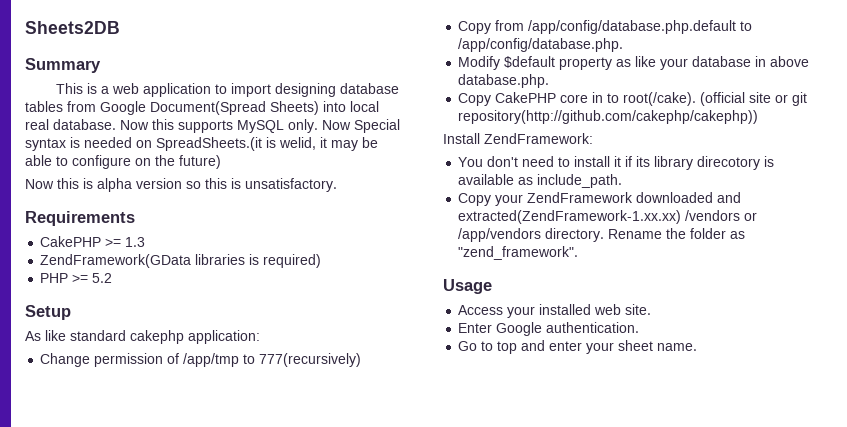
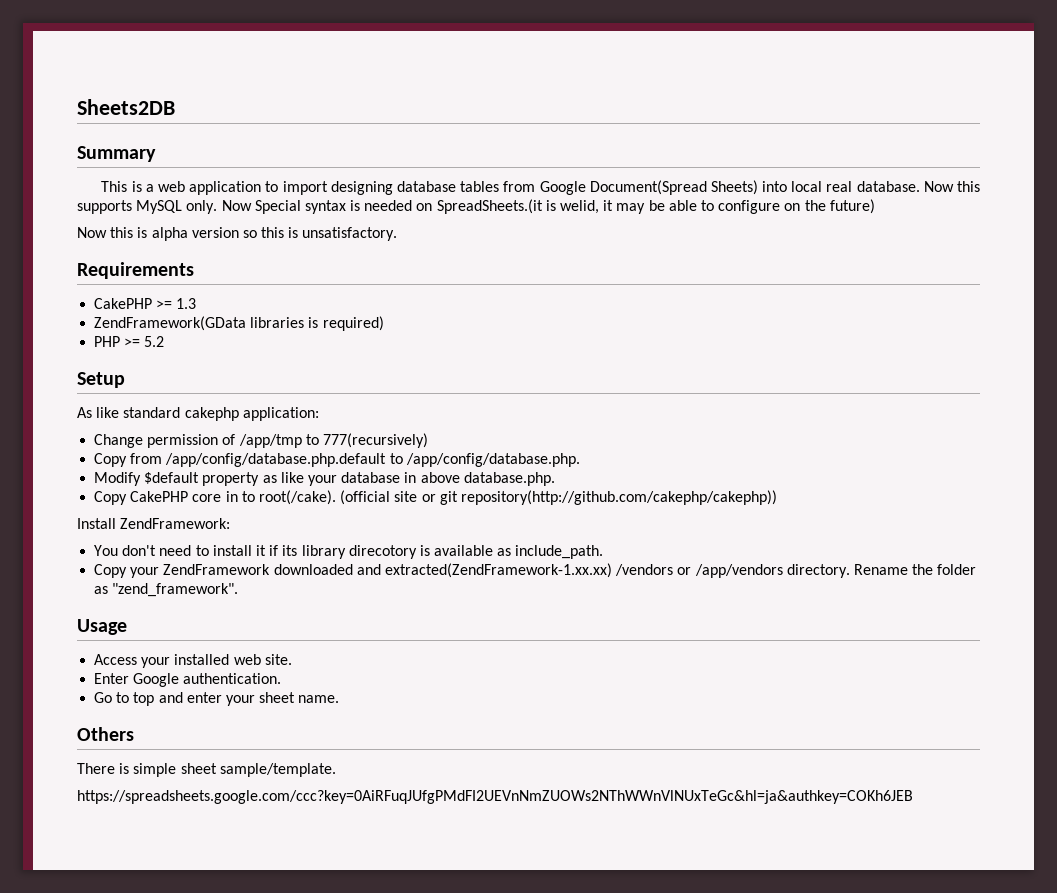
(698, 347) none -> [77,727,134,741] [77,763,336,777] [77,790,913,804] // Others // There is simple sheet sample/template. // https://spreadsheets.google.com/ccc?key=0AiRFuqJUfgPMdFI2UEVnNmZUOWs2NThWWnVlNUxTeGc&hl=ja&authkey=COKh6JEB

